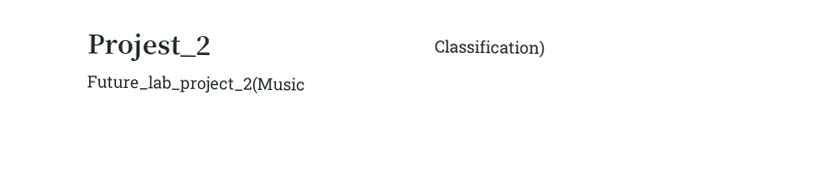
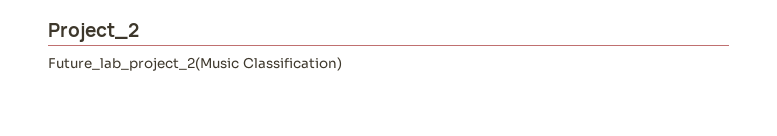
[87,32,211,63] Projest_2 -> [48,23,139,42] Project_2

